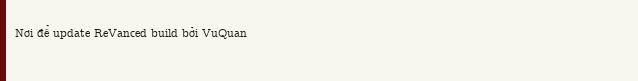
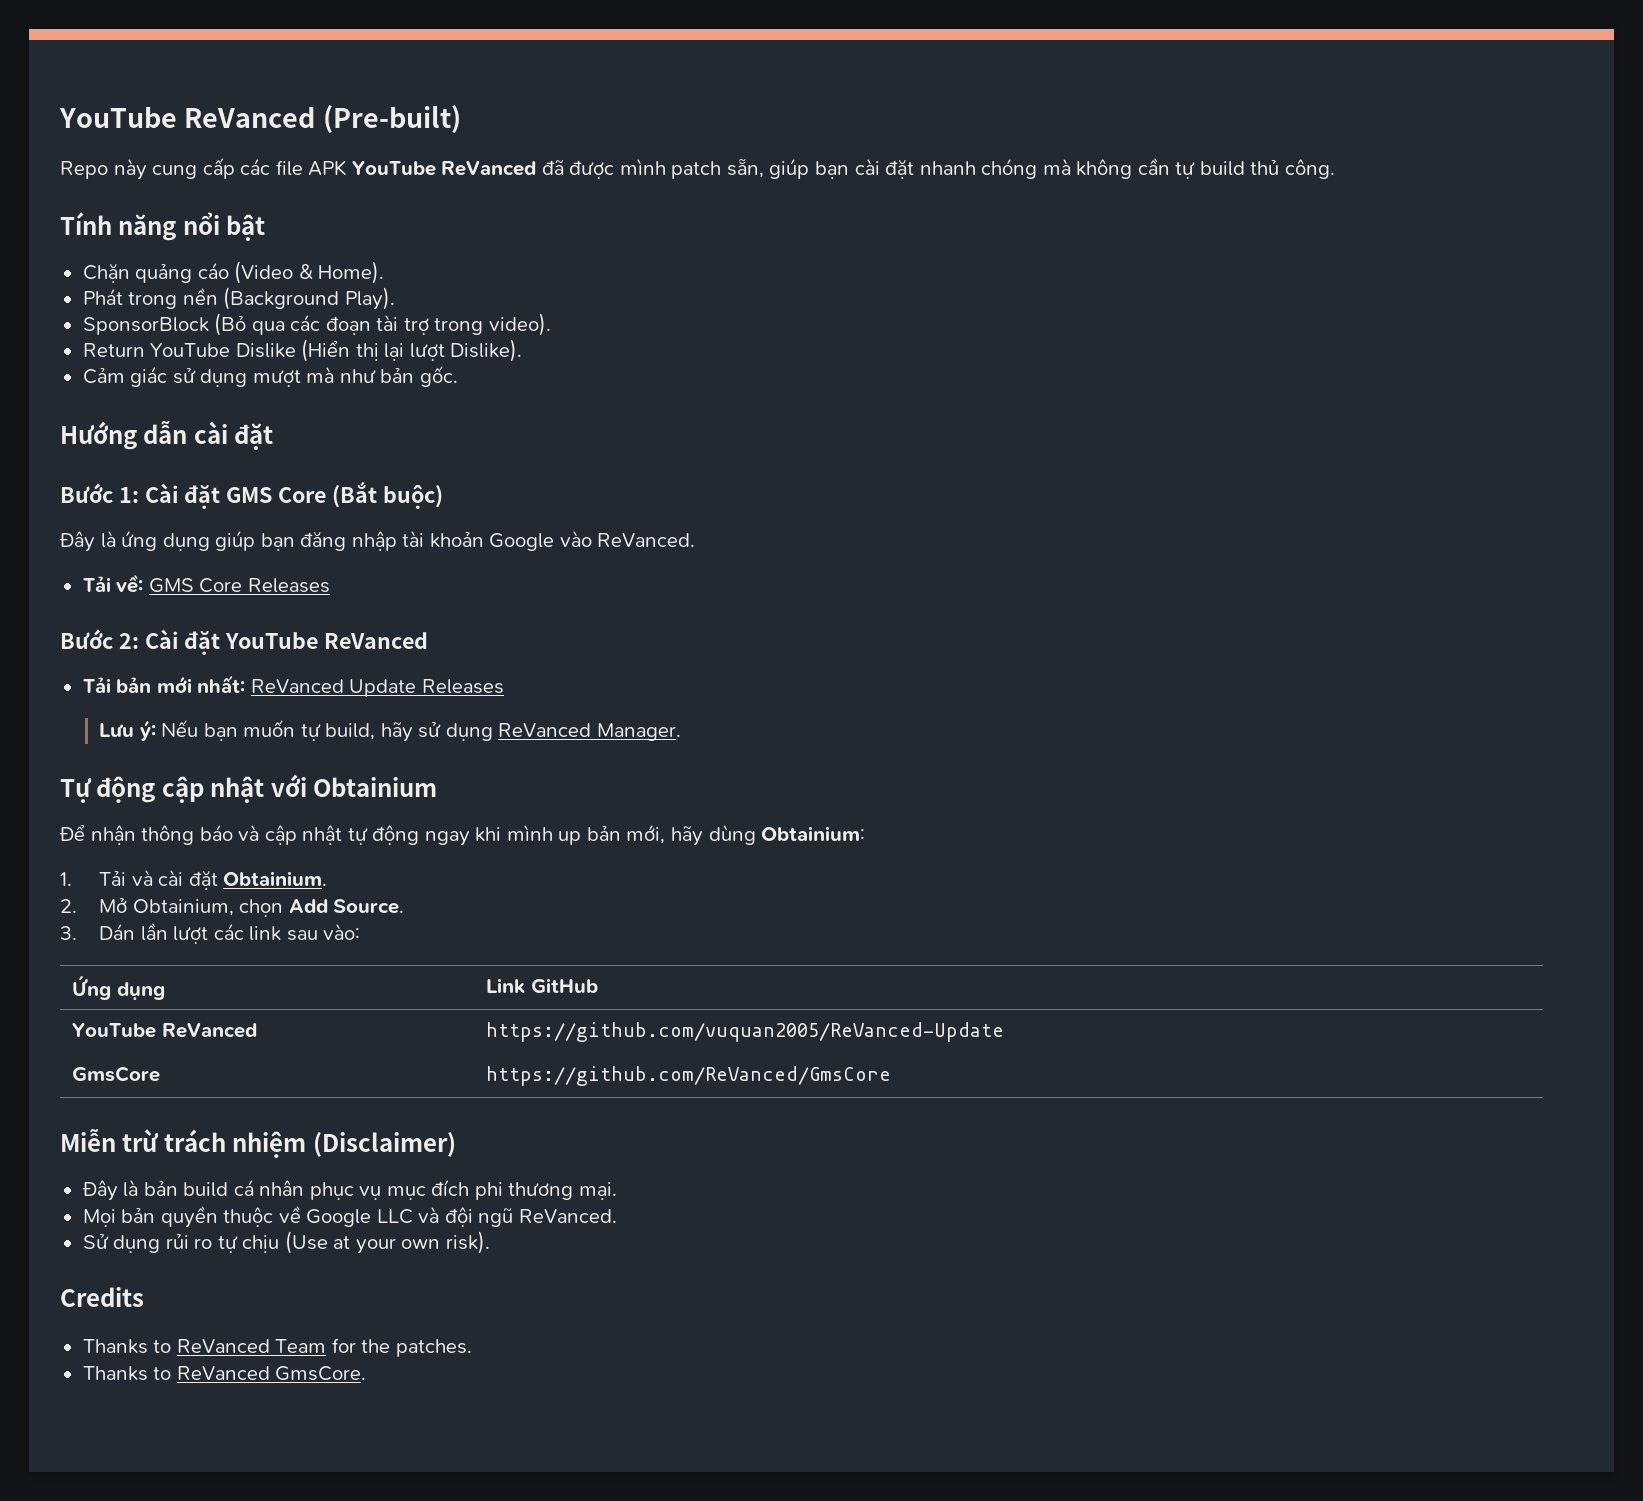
[15,25,247,39] Nơi để update ReVanced build bởi VuQuan -> [59,105,461,133] [60,157,1335,180] [60,212,266,241] [82,261,385,284] [82,287,395,310] [82,313,551,336] [82,339,523,362] [82,365,458,387] [60,420,274,450] [60,481,443,509] [59,530,696,552] [82,574,330,593] [60,629,429,655] [82,675,504,697] [99,719,681,742] [60,774,438,803] [59,824,866,846] [60,869,328,890] [60,898,405,917] [60,922,361,944] [71,975,165,1000] [485,978,598,994] [71,1023,257,1038] [485,1022,1004,1042] [71,1066,160,1082] [485,1066,891,1086] [60,1128,456,1158] [81,1179,617,1201] [82,1205,617,1228] [82,1231,490,1254] [60,1287,144,1307] [82,1338,472,1357] [82,1366,367,1381] YouTube ReVanced (Pre-built) // Repo này cung cấp các file APK YouTube ReVanced đã được mình patch sẵn, giúp bạn cài đặt nhanh chóng mà không cần tự build thủ công. // Tính năng nổi bật // Chặn quảng cáo (Video & Home). // Phát trong nền (Background Play). // SponsorBlock (Bỏ qua các đoạn tài trợ trong video). // Return YouTube Dislike (Hiển thị lại lượt Dislike). // Cảm giác sử dụng mượt mà như bản gốc. // Hướng dẫn cài đặt // Bước 1: Cài đặt GMS Core (Bắt buộc) // Đây là ứng dụng giúp bạn đăng nhập tài khoản Google vào ReVanced. // Tải về: GMS Core Releases // Bước 2: Cài đặt YouTube ReVanced // Tải bản mới nhất: ReVanced Update Releases // Lưu ý: Nếu bạn muốn tự build, hãy sử dụng ReVanced Manager. // Tự động cập nhật với Obtainium // Để nhận thông báo và cập nhật tự động ngay khi mình up bản mới, hãy dùng Obtainium: // 1. Tải và cài đặt Obtainium. // 2. Mở Obtainium, chọn Add Source. // 3. Dán lần lượt các link sau vào: // Ứng dụng | Link GitHub // YouTube ReVanced | https://github.com/vuquan2005/ReVanced-Update // GmsCore | https://github.com/ReVanced/GmsCore // Miễn trừ trách nhiệm (Disclaimer) // Đây là bản build cá nhân phục vụ mục đích phi thương mại. // Mọi bản quyền thuộc về Google LLC và đội ngũ ReVanced. // Sử dụng rủi ro tự chịu (Use at your own risk). // Credits // Thanks to ReVanced Team for the patches. // Thanks to ReVanced GmsCore.

